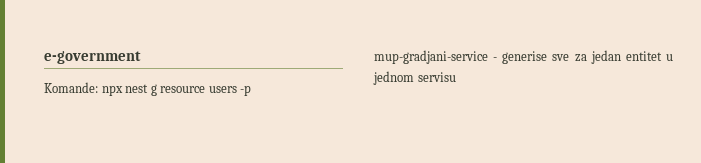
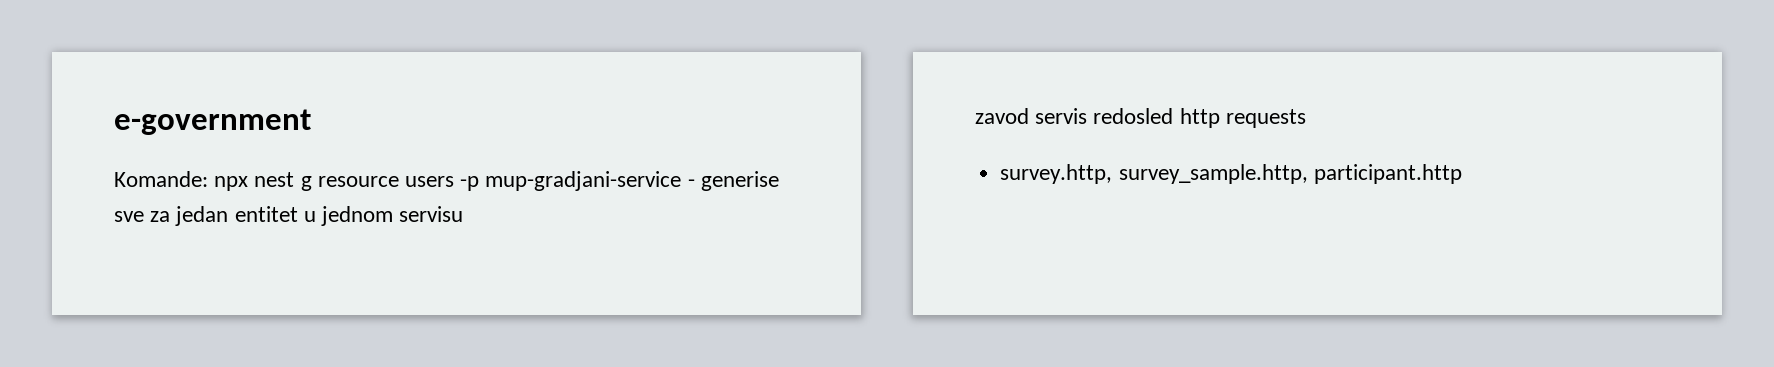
(456, 77) none -> [975,108,1306,128] [1000,164,1462,184] // zavod servis redosled http requests // survey.http, survey_sample.http, participant.http

